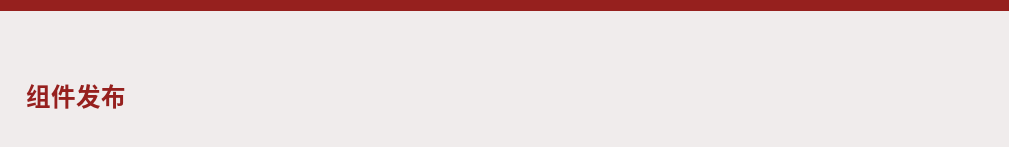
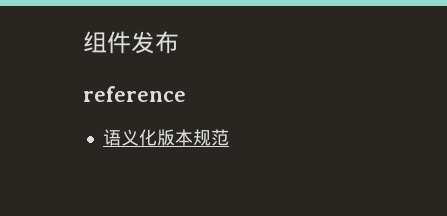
(126, 96) none -> [83,86,186,102] [102,129,229,146] // reference // 语义化版本规范

